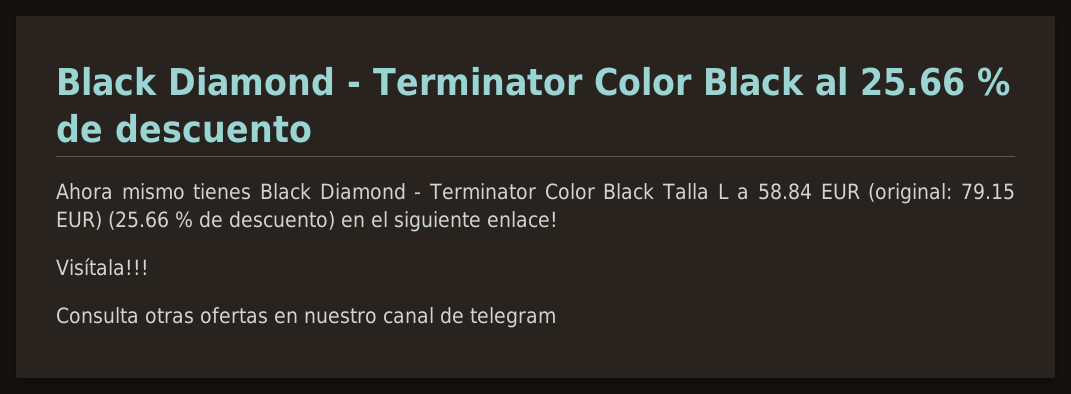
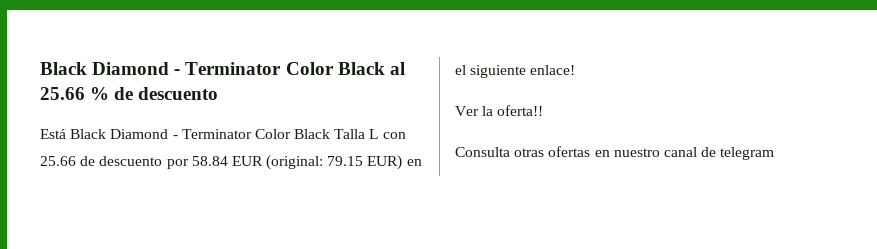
[56,183,252,200] Ahora mismo tienes -> [40,129,66,139] Está
[737,187,750,200] a -> [382,132,406,139] [40,156,189,169] con 25.66 de descuento por
[108,211,335,230] (25.66 % de descuento) -> (403, 162) none
[56,258,149,276] Visítala!!! -> [455,105,544,116] Ver la oferta!!

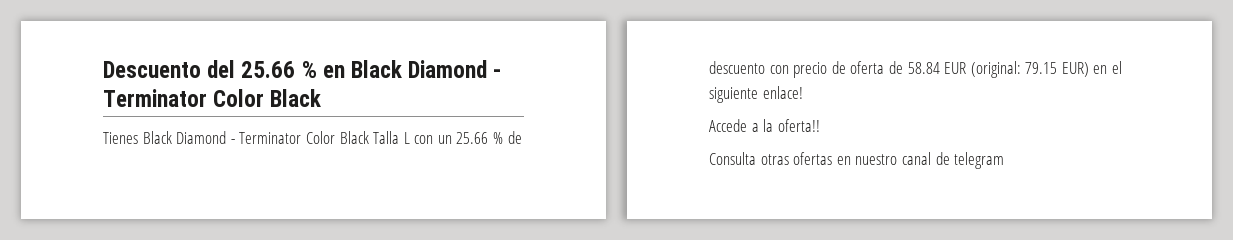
[40,62,405,75] [40,87,219,100] [40,129,66,139] Black Diamond - Terminator Color Black al 25.66 % de descuento // Está -> [103,60,502,78] [103,89,322,107] [103,132,138,144] Descuento del 25.66 % en Black Diamond - Terminator Color Black // Tienes
[40,156,189,169] 25.66 de descuento por -> [437,131,522,144] [709,61,903,78] un 25.66 % de descuento con precio de oferta de
[455,106,479,116] Ver -> [709,119,759,132] Accede a

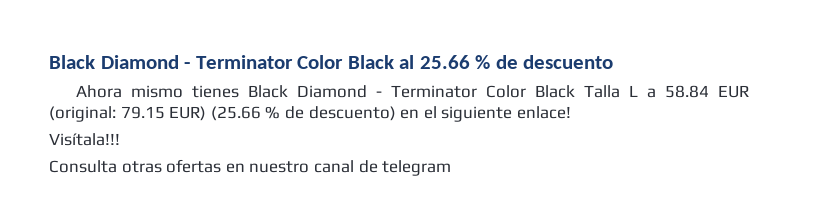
[103,60,502,78] [103,89,322,107] [103,132,138,144] Descuento del 25.66 % en Black Diamond - Terminator Color Black // Tienes -> [49,55,614,69] [76,85,240,98] Black Diamond - Terminator Color Black al 25.66 % de descuento // Ahora mismo tienes
[414,131,522,144] [709,61,903,78] con un 25.66 % de descuento con precio de oferta de -> [647,88,657,98] a
(1089, 69) none -> [210,106,396,121] (25.66 % de descuento)
[709,119,820,132] Accede a la oferta!! -> [49,133,120,146] Visítala!!!

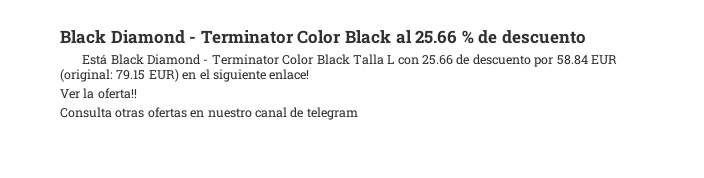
[76,85,240,98] Ahora mismo tienes -> [82,54,108,65] Está
[647,88,657,98] a -> [397,54,554,67] con 25.66 de descuento por
[210,106,396,121] (25.66 % de descuento) -> (179, 75) none
[49,133,120,146] Visítala!!! -> [60,88,137,99] Ver la oferta!!

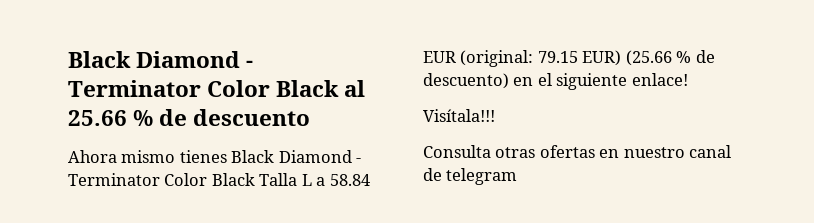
[82,54,108,65] Está -> [68,150,227,163] Ahora mismo tienes
[397,54,554,67] con 25.66 de descuento por -> [316,177,326,186] a
(179, 75) none -> [625,50,715,66] [423,73,509,89] (25.66 % de descuento)
[60,88,137,99] Ver la oferta!! -> [423,109,495,122] Visítala!!!

